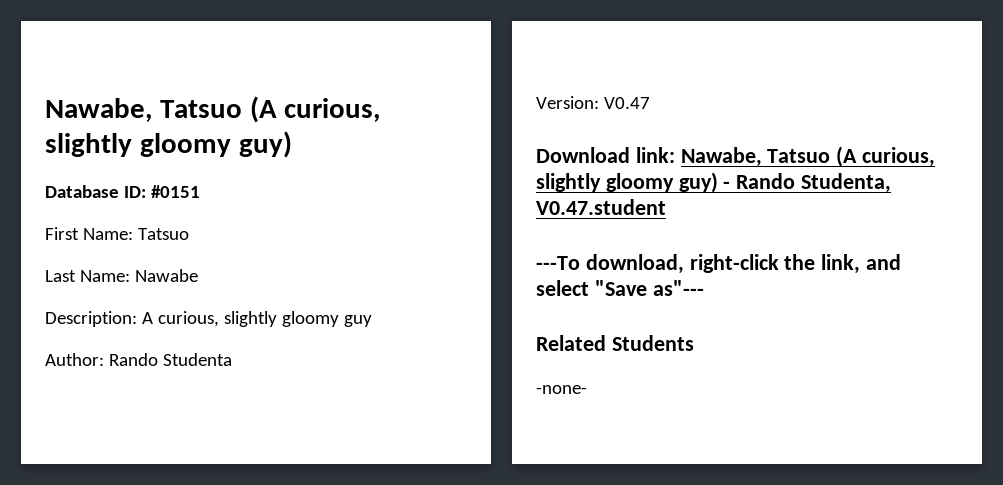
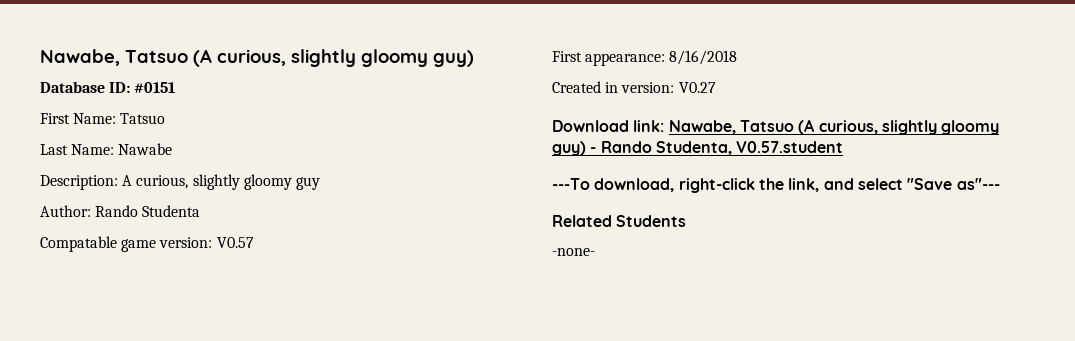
[536,96,650,109] Version: V0.47 -> [40,236,254,252] [552,50,738,66] [552,81,716,93] Compatable game version: V0.57 // First appearance: 8/16/2018 // Created in version: V0.27
[536,199,666,215] V0.47.student -> [736,141,844,153] V0.57.student

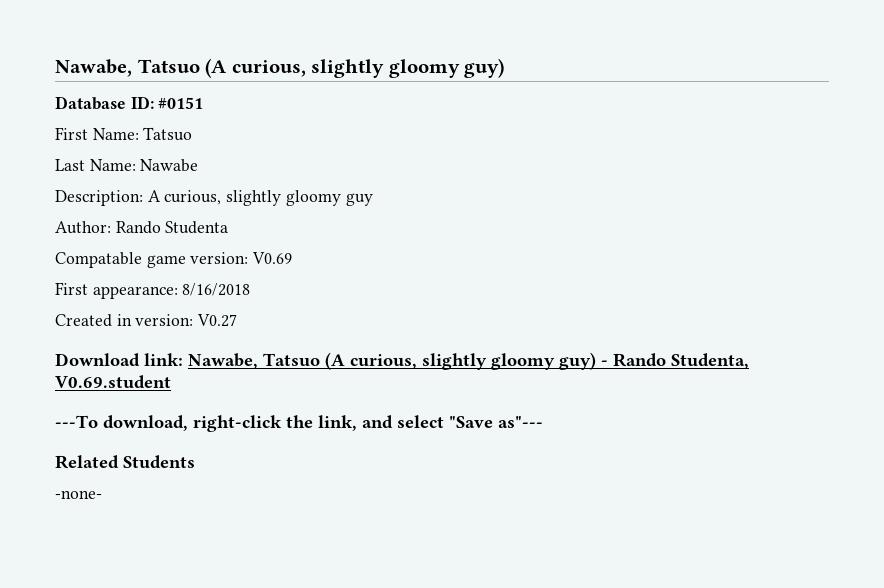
[216,237,254,248] V0.57 -> [252,252,293,264] V0.69
[736,141,844,153] V0.57.student -> [55,375,171,389] V0.69.student

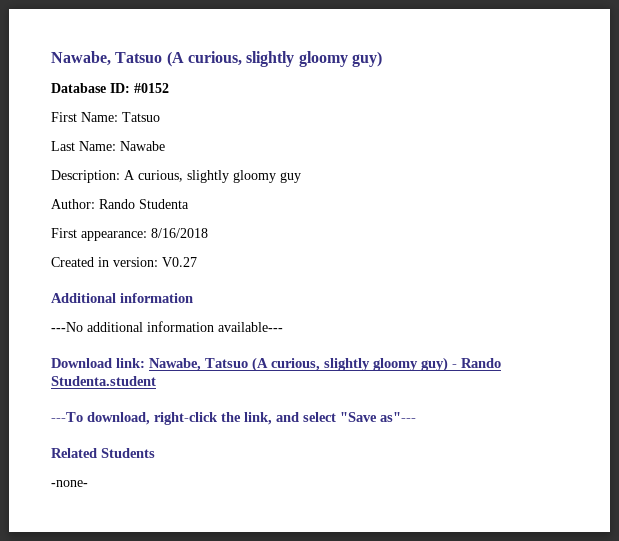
[158,97,204,109] #0151 -> [134,83,169,93] #0152
[55,252,293,268] // Compatable game version: V0.69 -> (189, 204) none
(238, 320) none -> [51,293,193,303] [51,321,283,332] // Additional information // ---No additional information available---
[671,353,749,369] [55,375,171,389] Studenta, V0.69.student -> [51,376,156,386] Studenta.student

